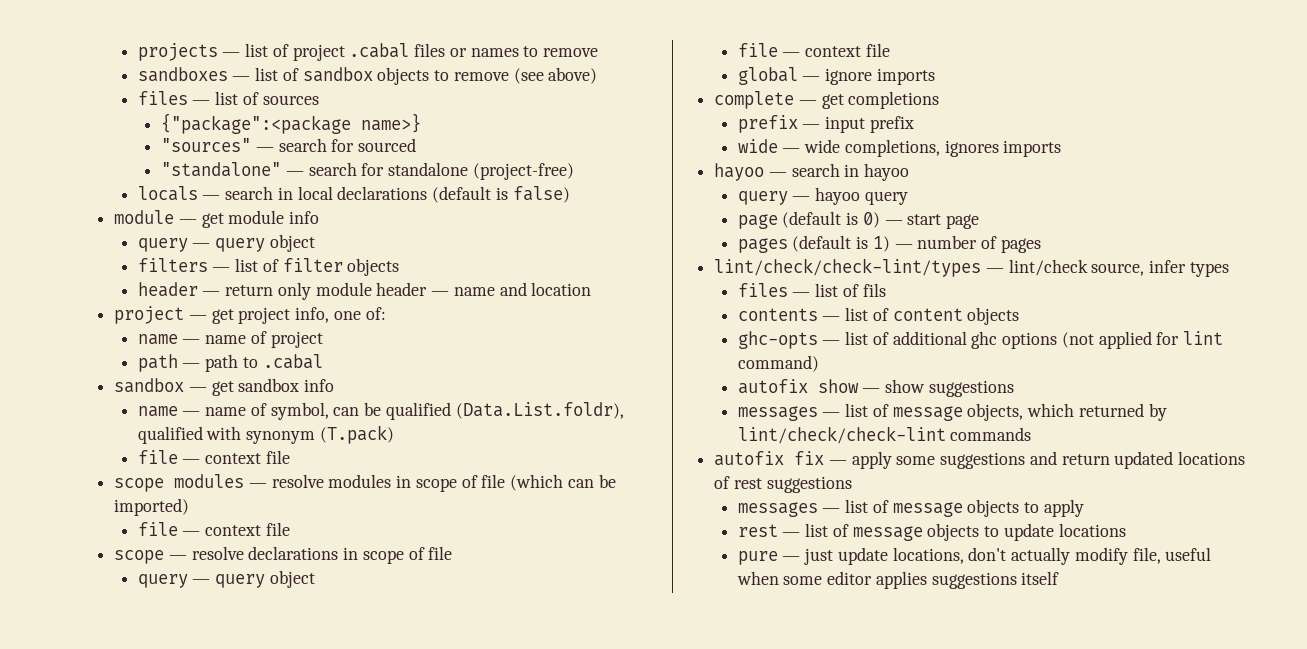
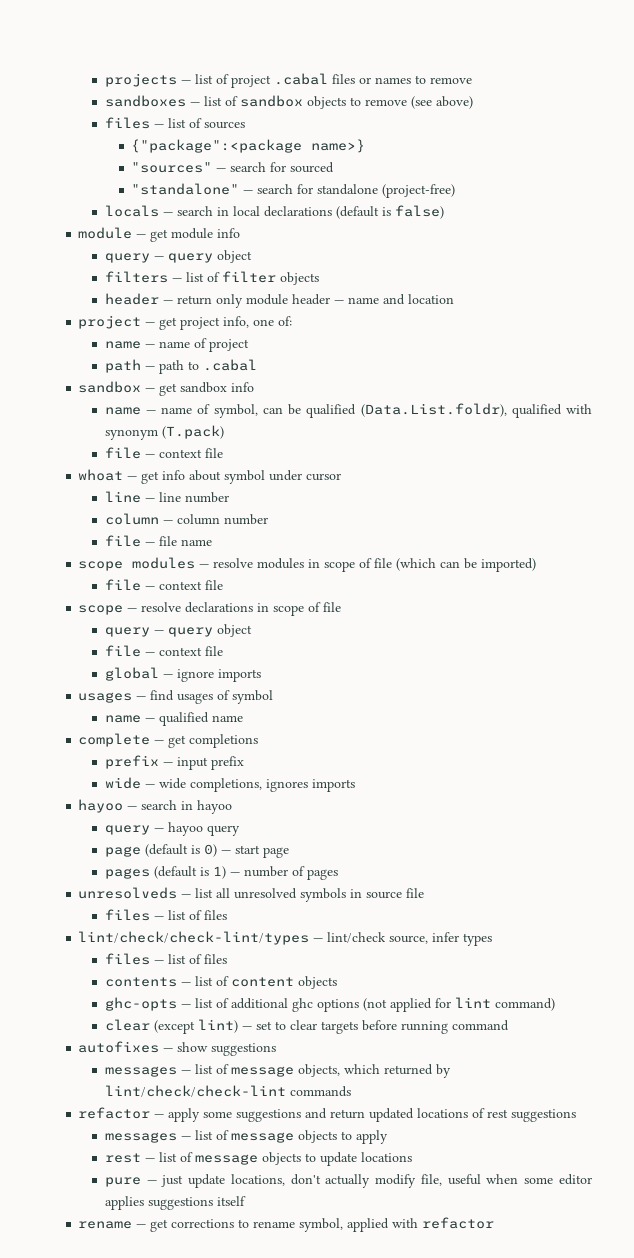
(290, 457) none -> [78,469,342,484] [104,491,229,503] [104,513,268,525] [104,535,212,547] // whoat — get info about symbol under cursor // line — line number // column — column number // file — file name
(935, 76) none -> [78,690,274,704] [104,712,243,726] // usages — find usages of symbol // name — qualified name
(1041, 245) none -> [78,887,425,902] [104,909,227,921] // unresolveds — list all unresolved symbols in source file // files — list of files
[862,283,886,297] fils -> [203,954,227,964] files
[737,379,859,394] autofix show -> [104,1019,509,1034] [78,1041,160,1053] clear (except lint) — set to clear targets before running command // autofixes
[714,451,825,466] autofix fix -> [78,1107,151,1119] refactor
(1060, 578) none -> [78,1217,495,1232] // rename — get corrections to rename symbol, applied with refactor

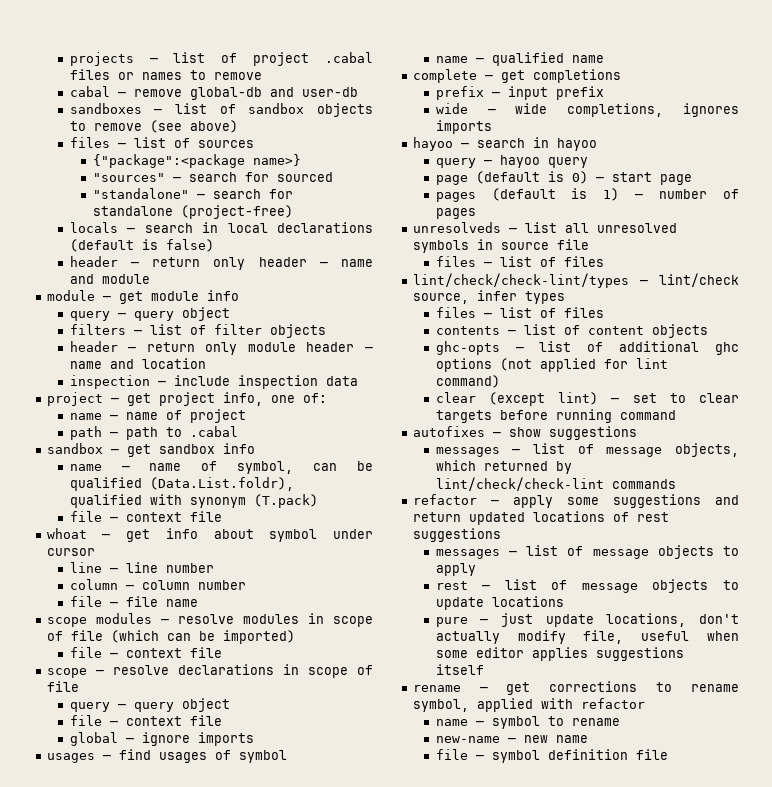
(472, 80) none -> [69,86,358,100] // cabal — remove global-db and user-db
(444, 212) none -> [69,256,373,270] [69,274,150,284] // header — return only header — name and module
(454, 299) none -> [69,375,358,389] // inspection — include inspection data
(495, 1223) none -> [435,716,620,729] [435,735,588,743] [435,749,668,763] // name — symbol to rename // new-name — new name // file — symbol definition file

